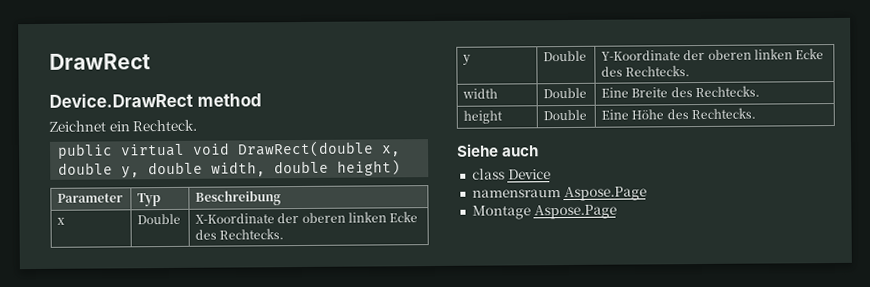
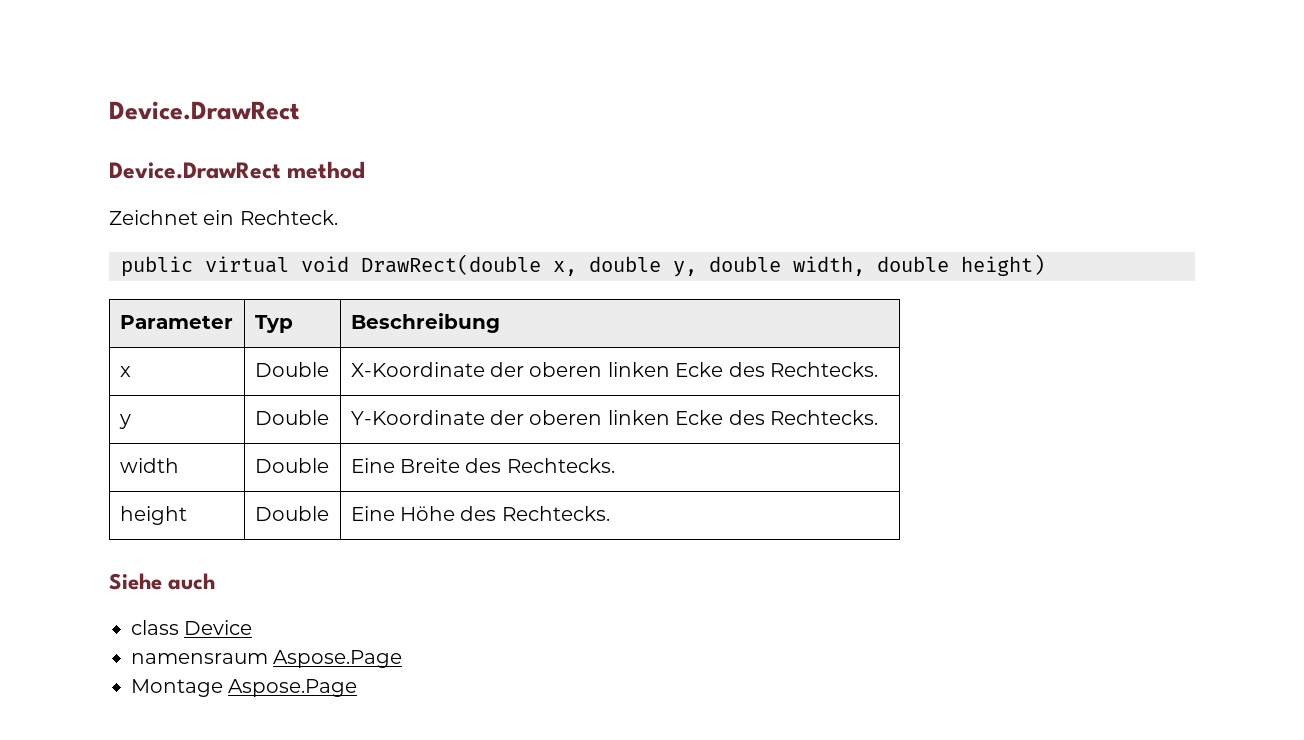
[49,53,151,70] DrawRect -> [109,101,300,120] Device.DrawRect

